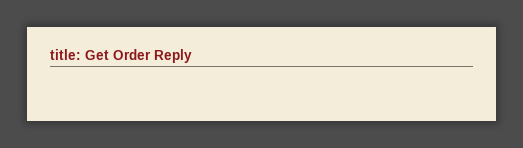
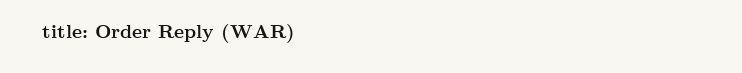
[85,50,109,60] Get -> (88, 31) none
(192, 56) none -> [221,24,295,43] (WAR)

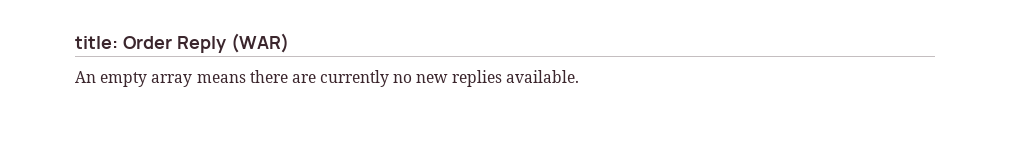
(295, 33) none -> [75,70,579,87] // An empty array means there are currently no new replies available.

